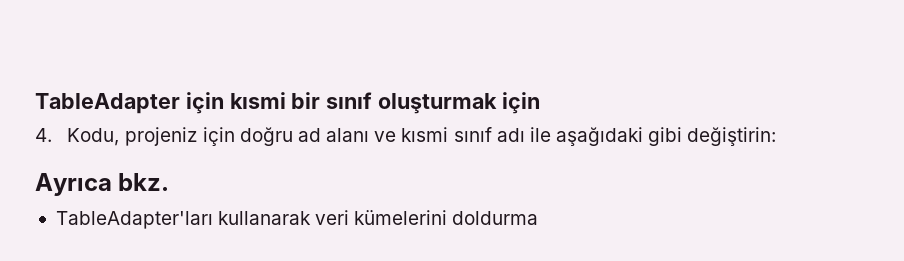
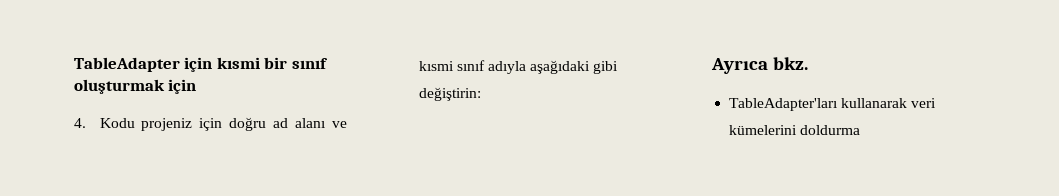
[67,128,120,146] Kodu, -> [99,118,135,128] Kodu
[496,127,551,142] adı ile -> [487,61,526,74] adıyla

